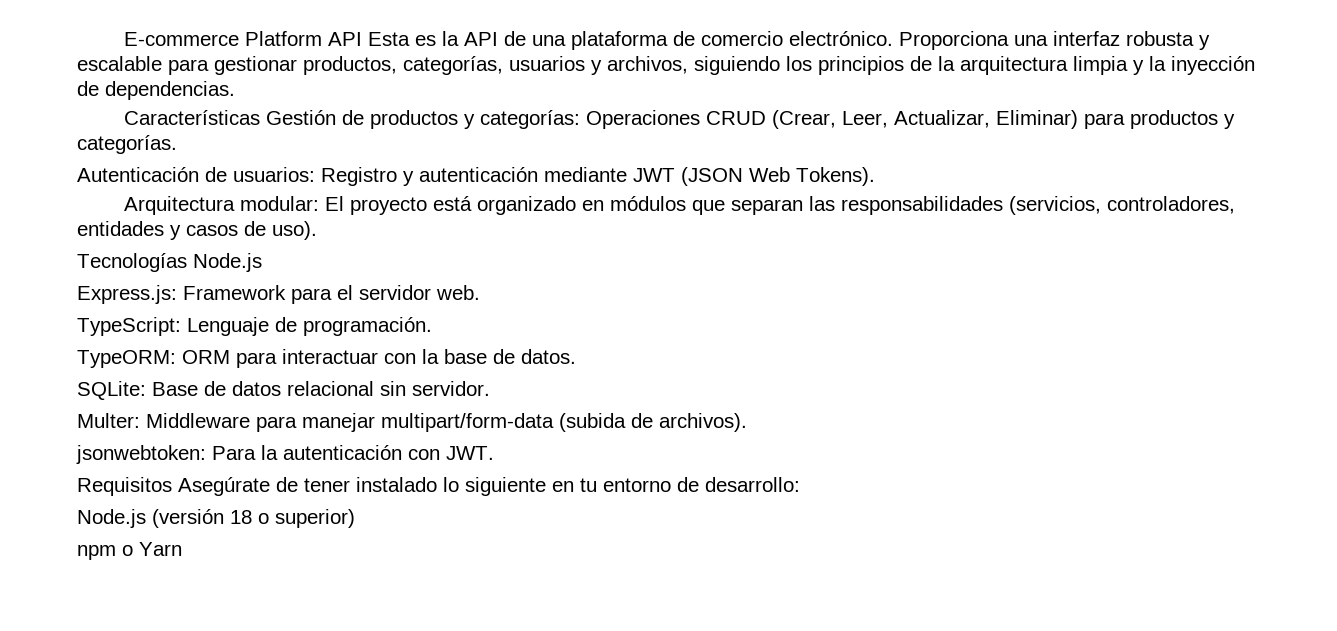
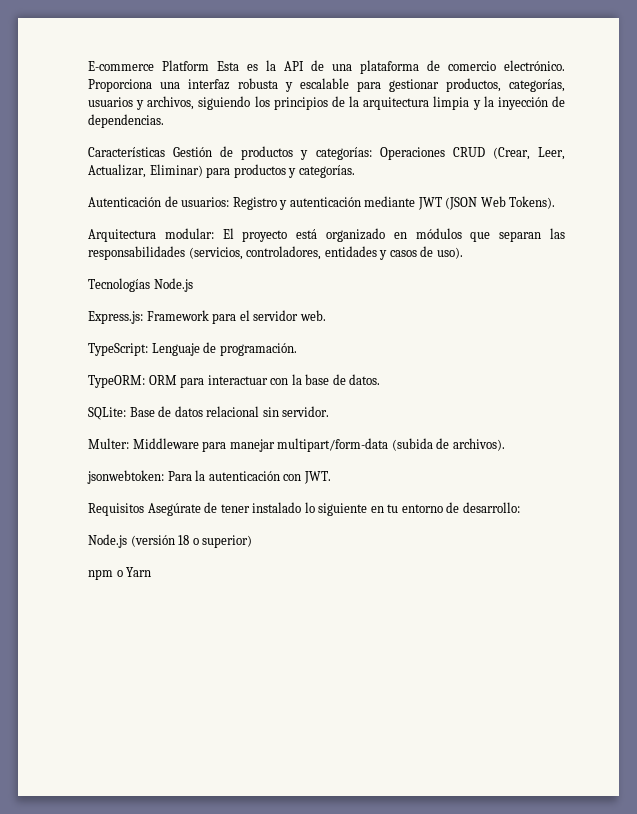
[327,32,362,46] API -> (209, 65) none

